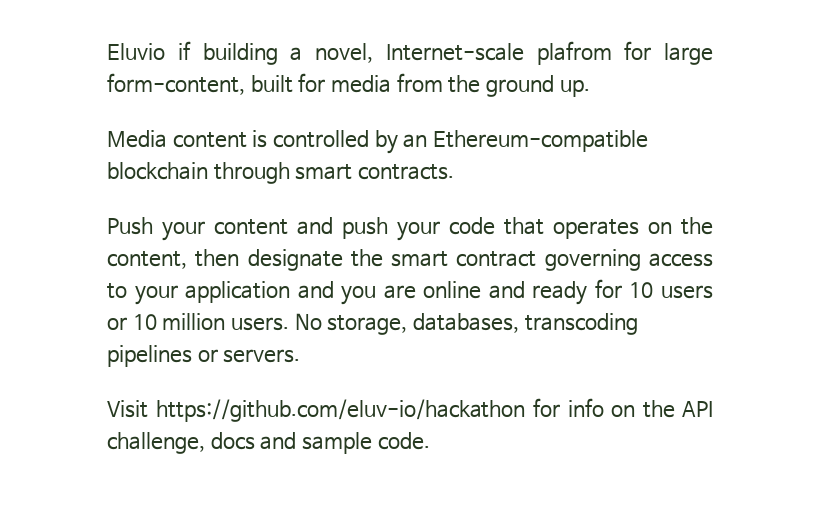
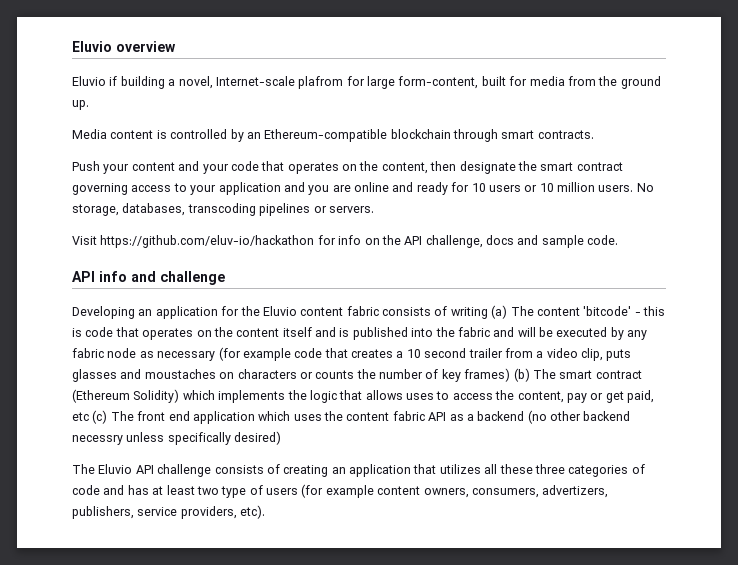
[107,43,165,60] Eluvio -> [72,41,176,52] [72,76,106,86] Eluvio overview // Eluvio
[342,217,389,239] push -> (200, 166) none
(430, 441) none -> [72,271,225,285] [72,305,665,319] [72,327,648,340] [72,347,632,361] [72,368,642,382] [72,389,654,403] [72,410,631,424] [72,431,282,445] [72,464,645,477] [72,484,609,498] [72,505,266,519] // API info and challenge // Developing an application for the Eluvio content fabric consists of writing (a) The content 'bitcode' - this is code that operates on the content itself and is published into the fabric and will be executed by any fabric node as necessary (for example code that creates a 10 second trailer from a video clip, puts glasses and moustaches on characters or counts the number of key frames) (b) The smart contract (Ethereum Solidity) which implements the logic that allows uses to access the content, pay or get paid, etc (c) The front end application which uses the content fabric API as a backend (no other backend necessry unless specifically desired) // The Eluvio API challenge consists of creating an application that utilizes all these three categories of code and has at least two type of users (for example content owners, consumers, advertizers, publishers, service providers, etc).

